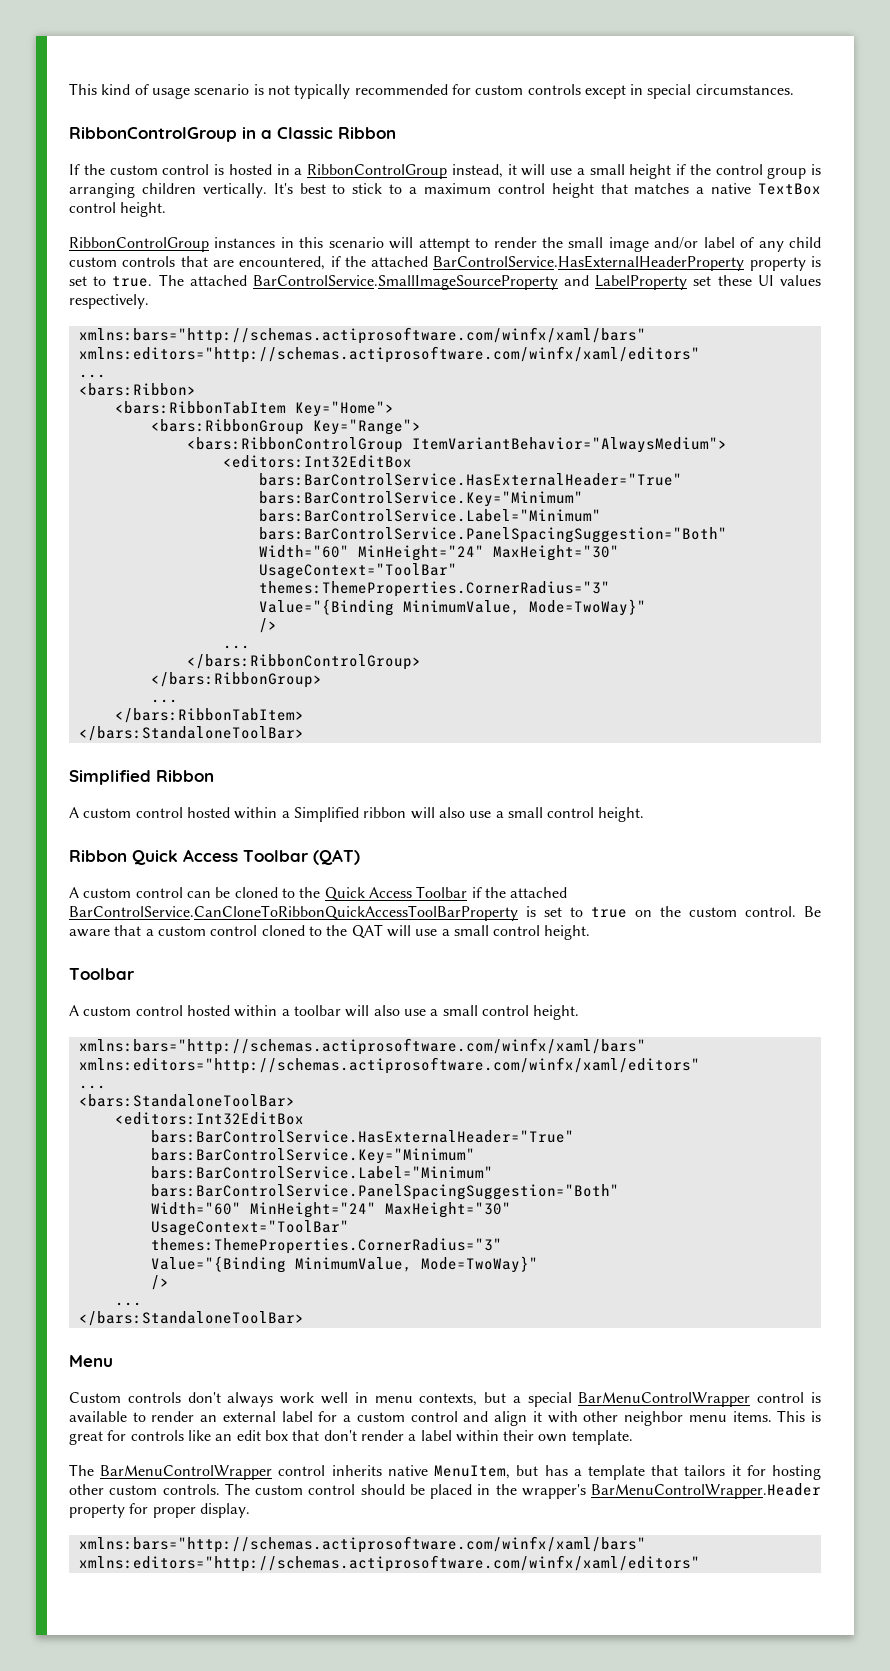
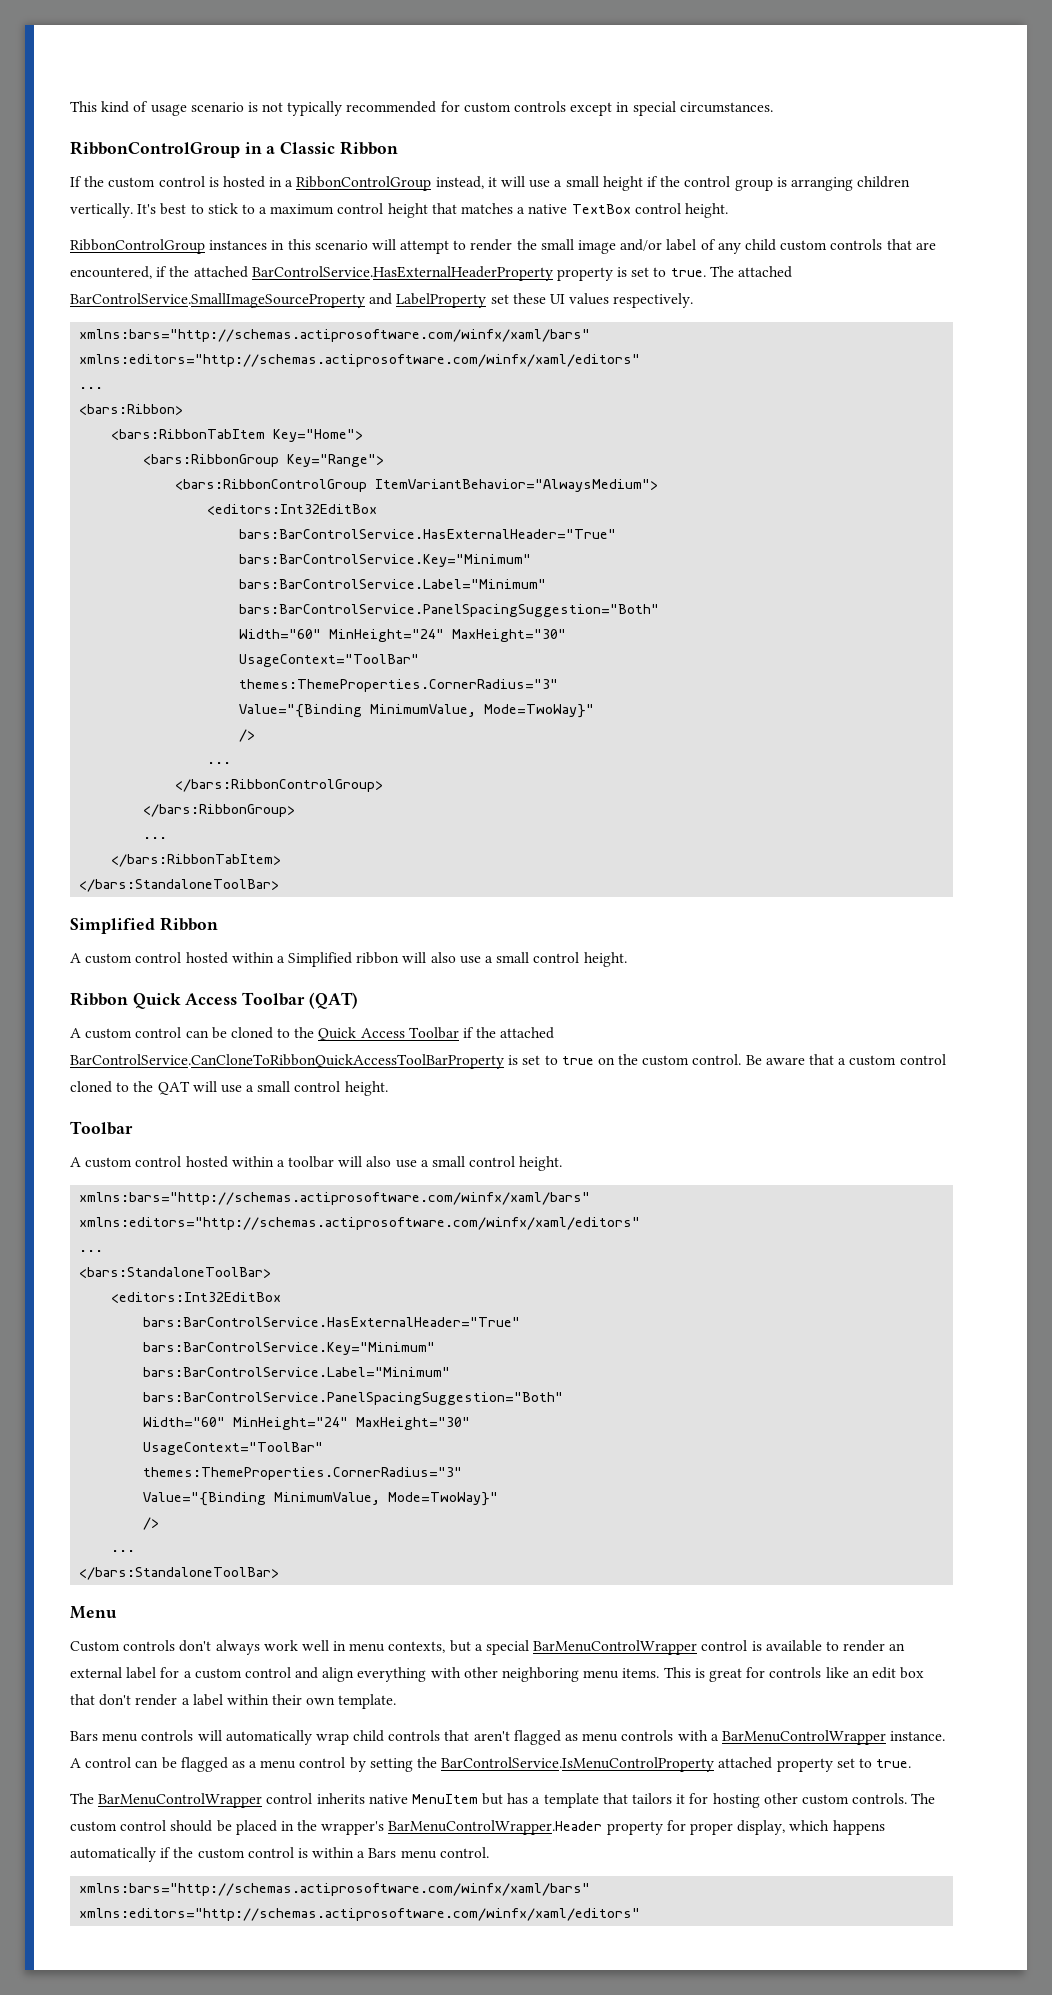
[532,1411,542,1422] it -> [357,1667,427,1682] everything
[624,1411,684,1426] neighbor -> [502,1667,580,1682] neighboring
(633, 1437) none -> [70,1730,946,1745] [70,1757,912,1772] // Bars menu controls will automatically wrap child controls that aren't flagged as menu controls with a BarMenuControlWrapper instance. A control can be flagged as a menu control by setting the BarControlService.IsMenuControlProperty attached property set to true.
[434,1465,511,1479] MenuItem, -> [411,1794,478,1804] MenuItem
[199,1503,250,1518] display. -> [737,1820,885,1835] [70,1847,489,1862] display, which happens automatically if the custom control is within a Bars menu control.

